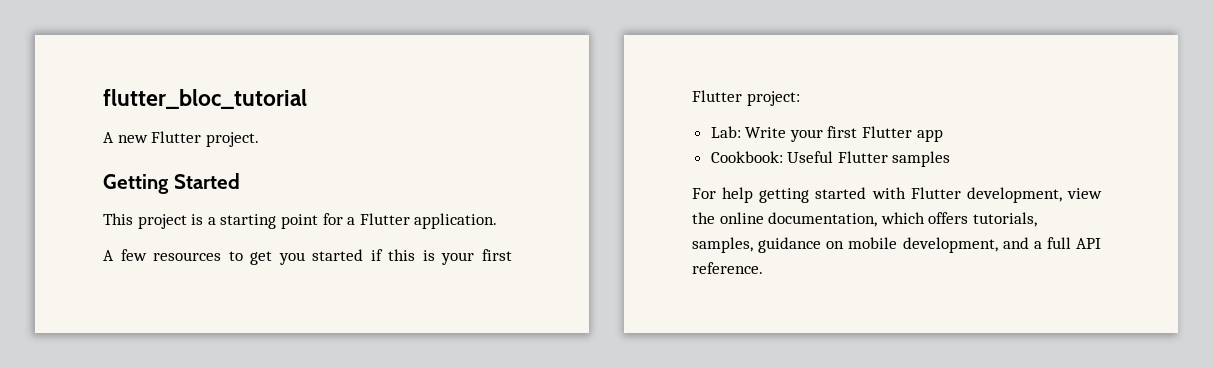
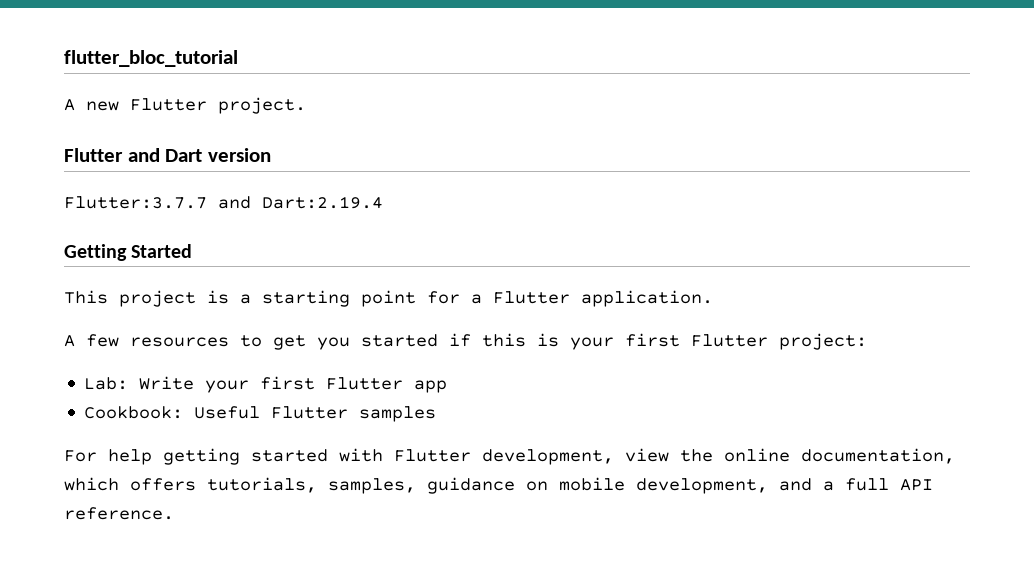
(259, 139) none -> [64,148,272,162] [64,196,383,209] // Flutter and Dart version // Flutter:3.7.7 and Dart:2.19.4

